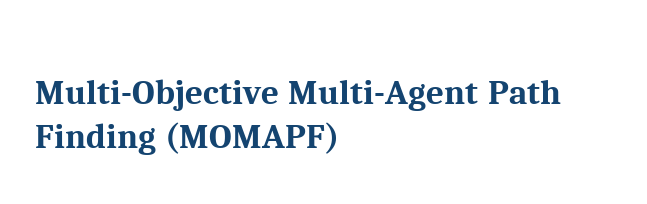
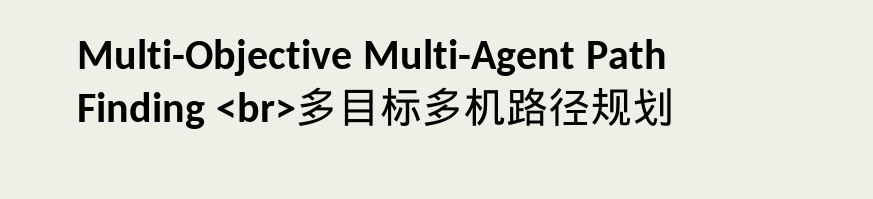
[165,122,340,154] (MOMAPF) -> [216,87,675,126] <br>多目标多机路径规划

